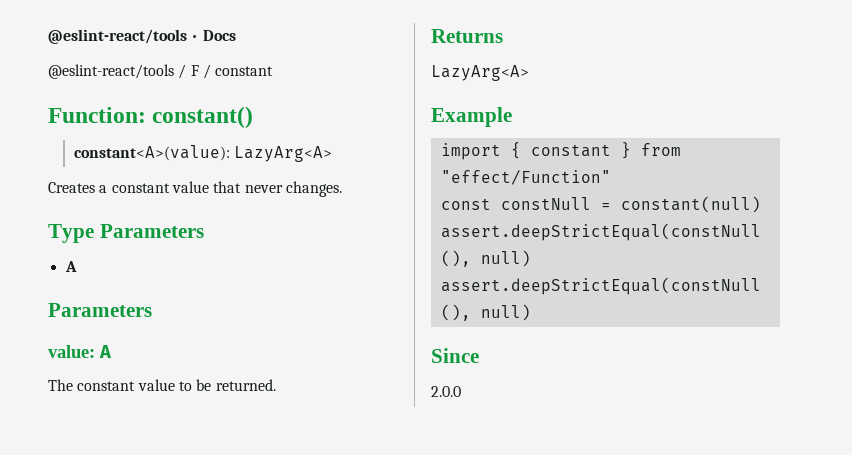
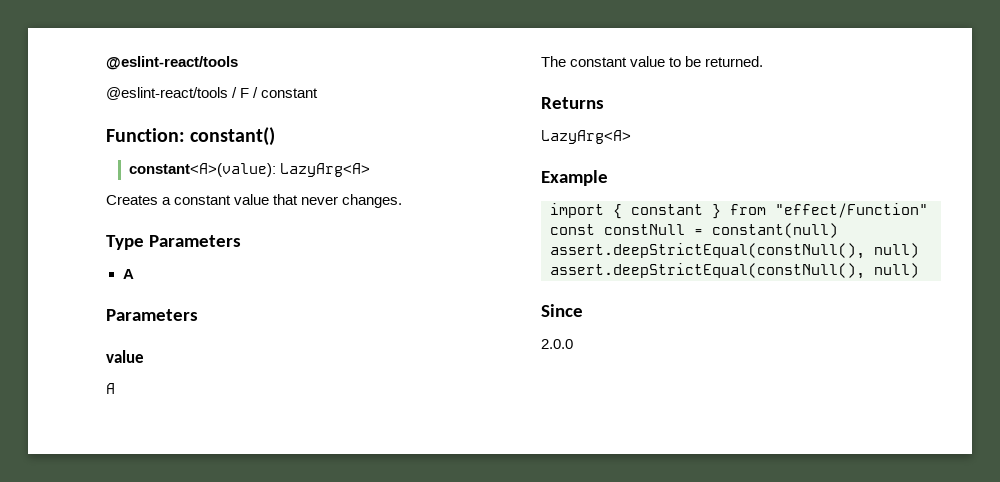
[48,29,236,44] @eslint-react/tools • Docs -> [106,56,238,70] @eslint-react/tools
[48,345,95,358] value: -> [106,350,144,363] value //

